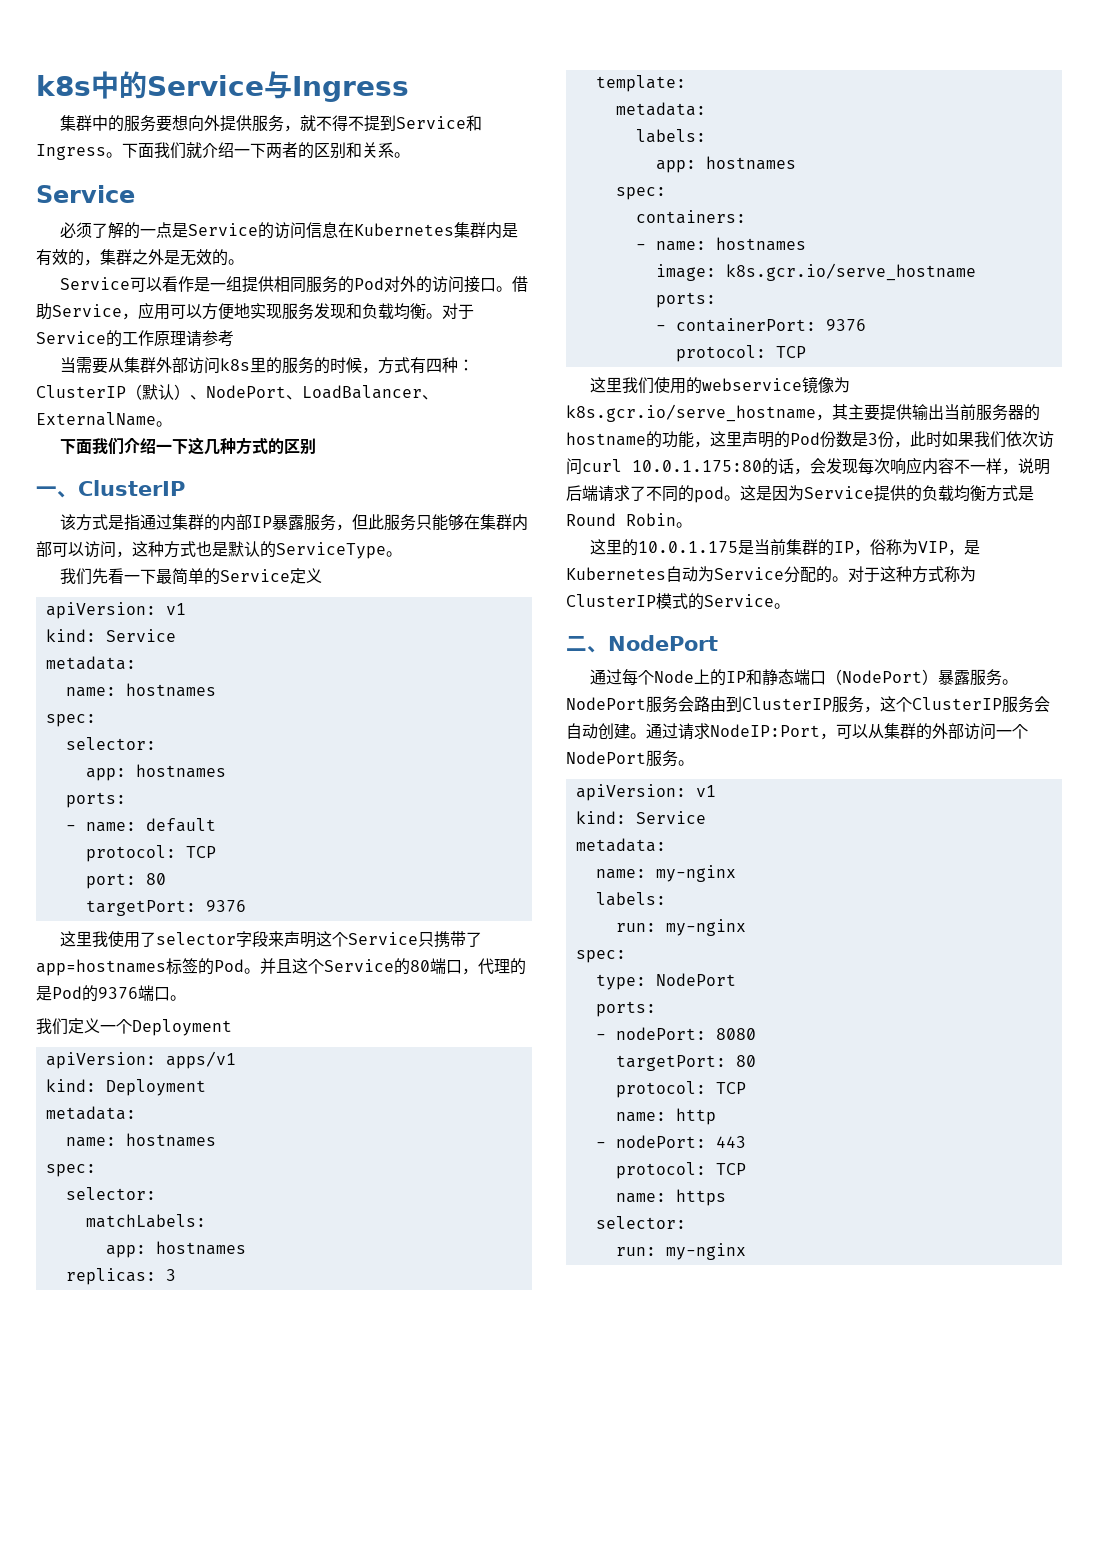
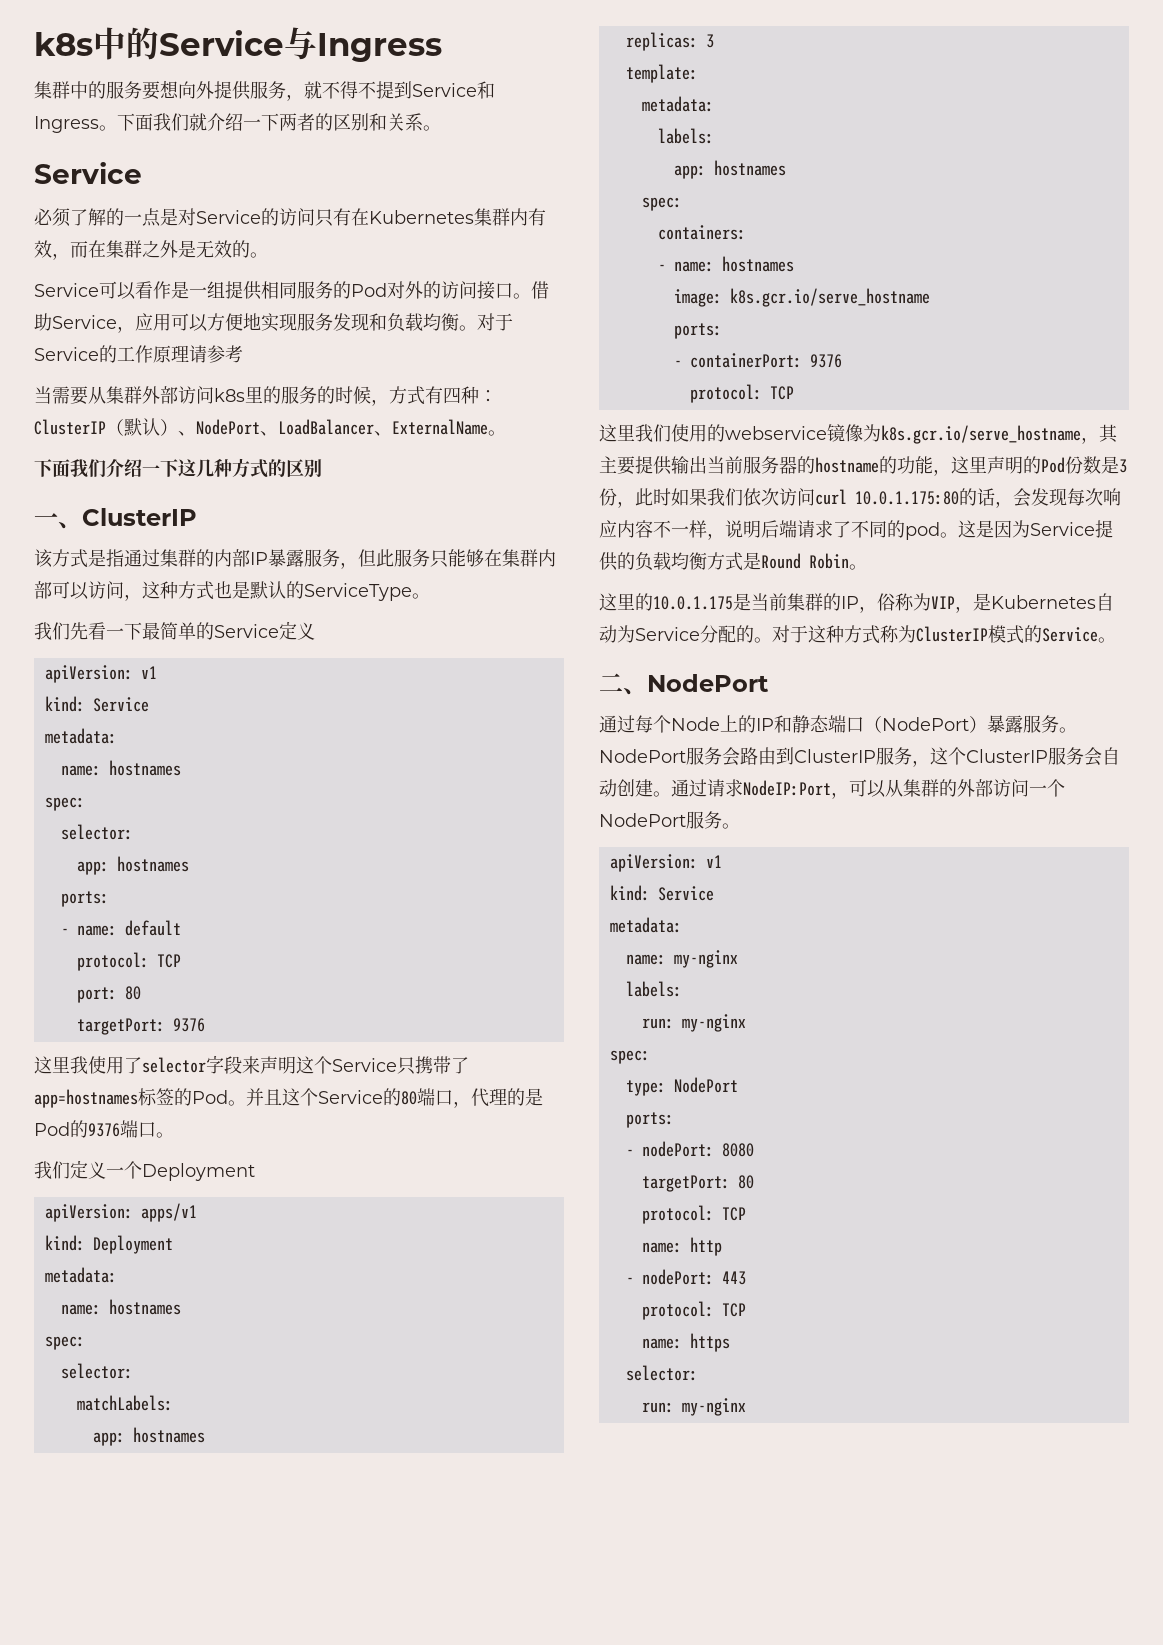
(189, 230) none -> [178,208,196,226] 对
[306,222,339,238] 信息 -> [315,208,351,227] 只有
[502,223,519,238] [36,249,100,266] 是有效的， -> [528,208,546,226] [34,240,106,260] 有效，而在

